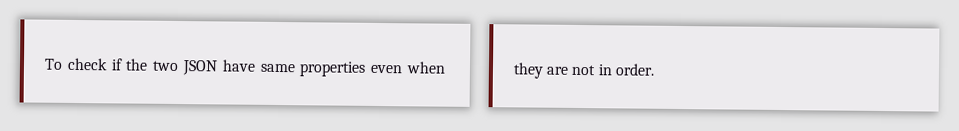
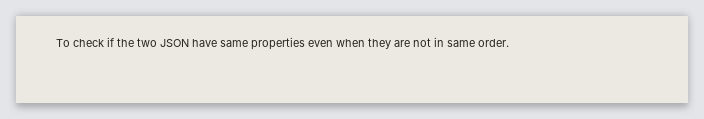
(613, 70) none -> [446,40,475,47] same

